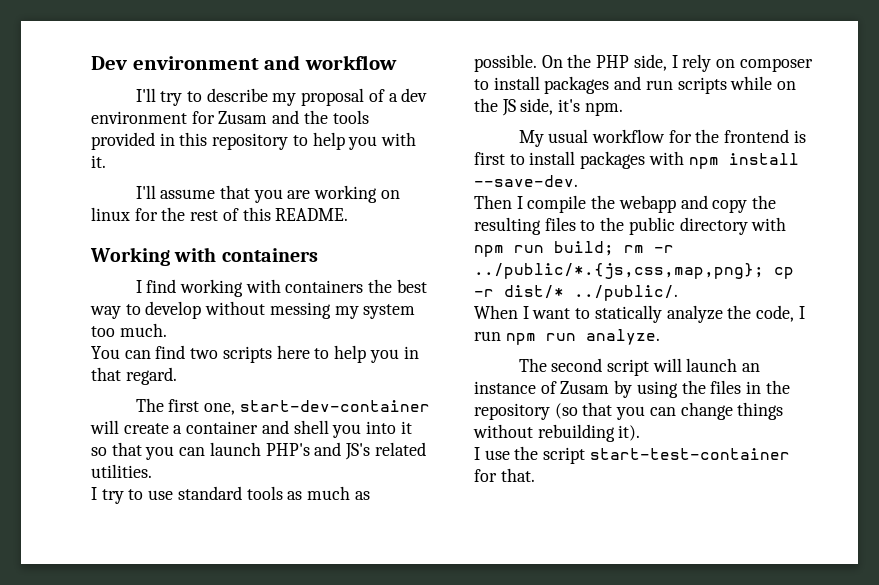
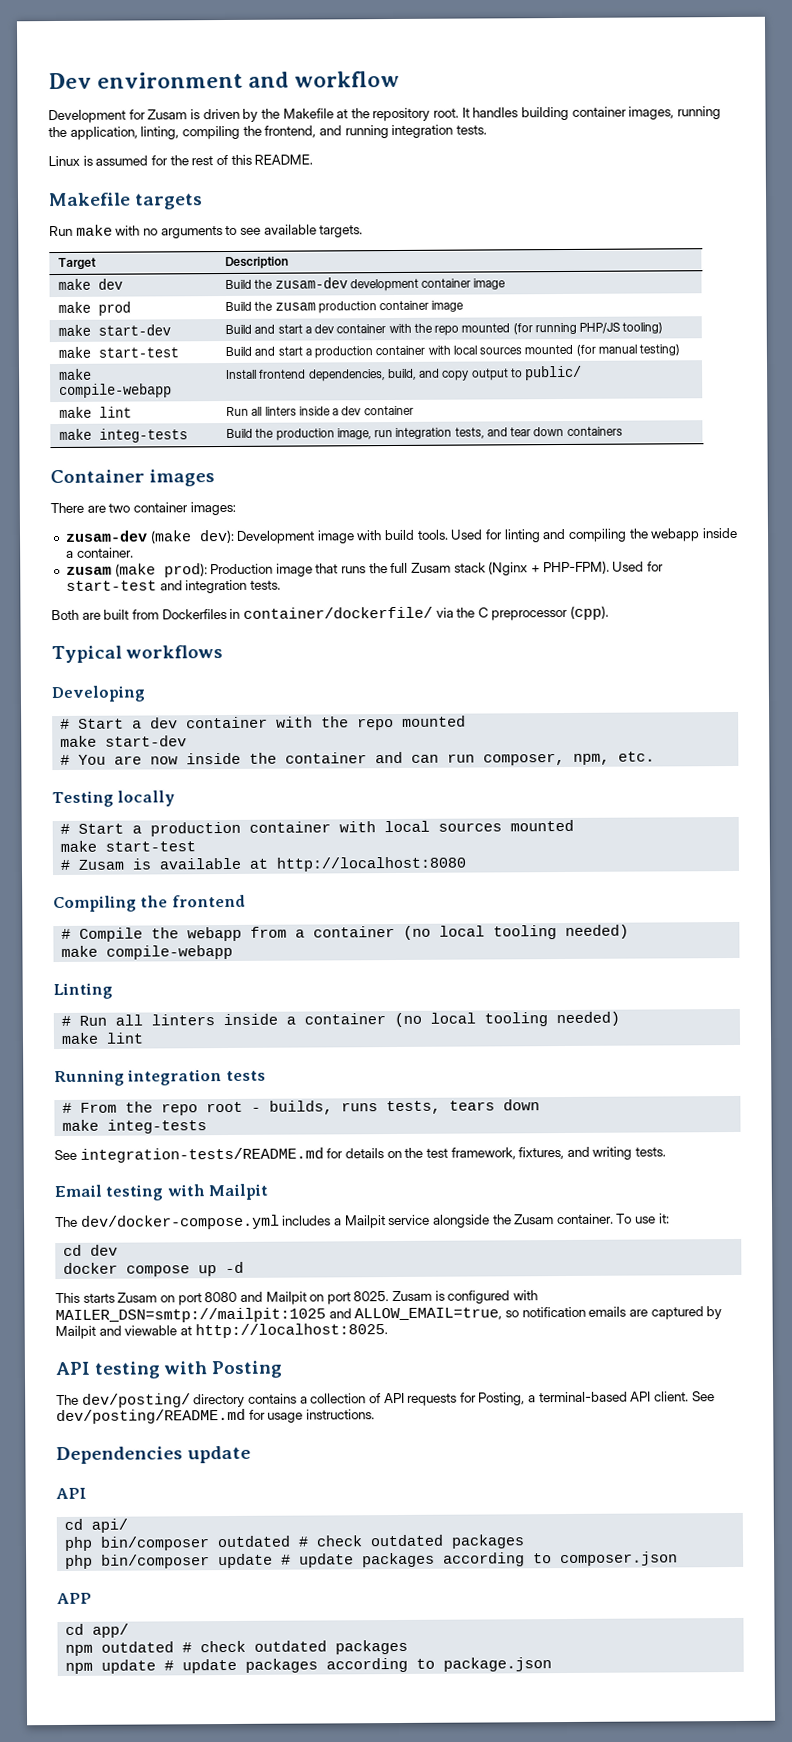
[135,88,428,106] [91,110,369,124] [91,132,417,150] [91,155,106,168] [135,185,400,203] [91,207,130,221] I'll try to describe my proposal of a dev environment for Zusam and the tools provided in this repository to help you with it. // I'll assume that you are working on linux -> [48,106,721,124] [48,124,487,140] [48,155,149,167] Development for Zusam is driven by the Makefile at the repository root. It handles building container images, running the application, linting, compiling the frontend, and running integration tests. // Linux is assumed
[90,247,318,266] [135,279,427,297] [90,301,416,319] [91,323,167,337] [91,345,419,363] [91,367,177,385] [135,398,430,415] [90,420,412,438] [91,442,426,460] [91,464,152,478] [91,486,370,504] [474,54,813,72] [474,76,797,94] [474,98,623,116] [518,129,806,147] [474,151,799,169] [474,175,578,187] [474,195,777,213] [474,217,787,235] [474,241,674,257] [474,263,794,279] [474,285,678,301] [474,305,805,323] [474,329,660,345] [518,358,761,376] [474,380,790,398] [474,402,784,420] [473,424,641,442] [474,446,790,464] [474,468,535,482] Working with containers // I find working with containers the best way to develop without messing my system too much. // You can find two scripts here to help you in that regard. // The first one, start-dev-container will create a container and shell you into it so that you can launch PHP's and JS's related utilities. // I try to use standard tools as much as possible. On the PHP side, I rely on composer to install packages and run scripts while on the JS side, it's npm. // My usual workflow for the frontend is first to install packages with npm install --save-dev. // Then I compile the webapp and copy the resulting files to the public directory with npm run build; rm -r ../public/*.{js,css,map,png}; cp -r dist/* ../public/. // When I want to statically analyze the code, I run npm run analyze. // The second script will launch an instance of Zusam by using the files in the repository (so that you can change things without rebuilding it). // I use the script start-test-container for that. -> [48,192,204,210] [49,224,364,239] [58,257,97,270] [225,256,290,270] [58,278,124,290] [225,277,507,292] [58,301,132,316] [225,300,465,314] [58,324,172,336] [225,322,664,336] [58,346,180,358] [225,344,681,359] [59,368,93,380] [59,383,173,398] [226,365,583,382] [59,406,133,418] [226,405,414,416] [59,428,189,443] [226,426,623,441] [50,469,216,487] [50,501,236,516] [64,527,738,544] [65,547,134,558] [65,560,664,578] [65,579,281,594] [51,605,610,621] [51,645,224,664] [51,685,145,703] [60,715,467,731] [60,735,188,747] [60,751,656,766] [52,790,176,808] [60,819,575,837] [60,840,197,852] [60,856,467,872] [53,894,246,913] [61,924,630,942] [61,944,234,960] [53,982,113,1000] [61,1011,621,1028] [61,1032,145,1044] [54,1069,266,1087] [62,1099,541,1116] [62,1119,208,1134] [54,1146,667,1163] [54,1183,269,1201] [55,1213,670,1230] [63,1244,119,1256] [63,1261,245,1277] [55,1290,539,1306] [55,1306,723,1324] [55,1323,388,1340] [55,1360,284,1379] [56,1391,715,1408] [56,1408,375,1425] [56,1445,252,1465] [56,1487,87,1500] [64,1518,129,1533] [64,1534,526,1551] [65,1551,679,1569] [57,1592,92,1605] [65,1623,130,1638] [65,1639,409,1656] [65,1657,553,1674] Makefile targets // Run make with no arguments to see available targets. // Target | Description // make dev | Build the zusam-dev development container image // make prod | Build the zusam production container image // make start-dev | Build and start a dev container with the repo mounted (for running PHP/JS tooling) // make start-test | Build and start a production container with local sources mounted (for manual testing) // make compile-webapp | Install frontend dependencies, build, and copy output to public/ // make lint | Run all linters inside a dev container // make integ-tests | Build the production image, run integration tests, and tear down containers // Container images // There are two container images: // zusam-dev (make dev): Development image with build tools. Used for linting and compiling the webapp inside a container. // zusam (make prod): Production image that runs the full Zusam stack (Nginx + PHP-FPM). Used for start-test and integration tests. // Both are built from Dockerfiles in container/dockerfile/ via the C preprocessor (cpp). // Typical workflows // Developing // # Start a dev container with the repo mounted // make start-dev // # You are now inside the container and can run composer, npm, etc. // Testing locally // # Start a production container with local sources mounted // make start-test // # Zusam is available at http://localhost:8080 // Compiling the frontend // # Compile the webapp from a container (no local tooling needed) // make compile-webapp // Linting // # Run all linters inside a container (no local tooling needed) // make lint // Running integration tests // # From the repo root - builds, runs tests, tears down // make integ-tests // See integration-tests/README.md for details on the test framework, fixtures, and writing tests. // Email testing with Mailpit // The dev/docker-compose.yml includes a Mailpit service alongside the Zusam container. To use it: // cd dev // docker compose up -d // This starts Zusam on port 8080 and Mailpit on port 8025. Zusam is configured with MAILER_DSN=smtp://mailpit:1025 and ALLOW_EMAIL=true, so notification emails are captured by Mailpit and viewable at http://localhost:8025. // API testing with Posting // The dev/posting/ directory contains a collection of API requests for Posting, a terminal-based API client. See dev/posting/README.md for usage instructions. // Dependencies update // API // cd api/ // php bin/composer outdated # check outdated packages // php bin/composer update # update packages according to composer.json // APP // cd app/ // npm outdated # check outdated packages // npm update # update packages according to package.json

